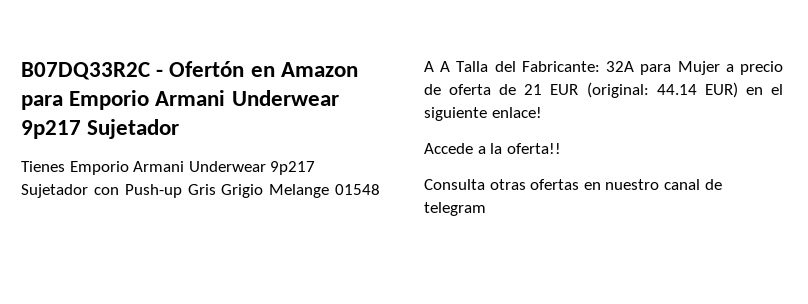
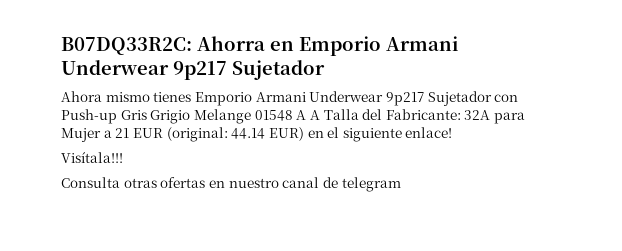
[21,61,358,80] [21,95,63,110] B07DQ33R2C - Ofertón en Amazon para -> [61,36,294,55] B07DQ33R2C: Ahorra en
[21,161,65,172] Tienes -> [61,91,192,102] Ahora mismo tienes
[740,61,783,75] [424,84,517,95] precio de oferta de -> (112, 134) none
[424,143,561,154] Accede a la oferta!! -> [61,152,123,163] Visítala!!!

